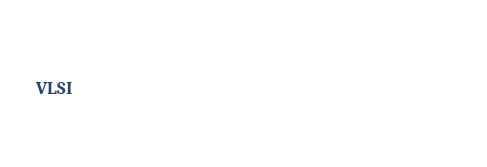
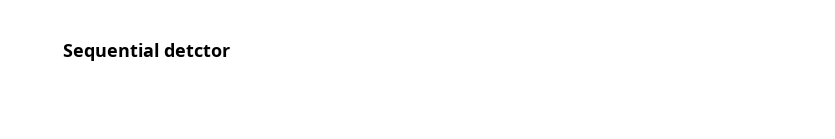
[35,82,72,94] VLSI -> [63,43,230,61] Sequential detctor

